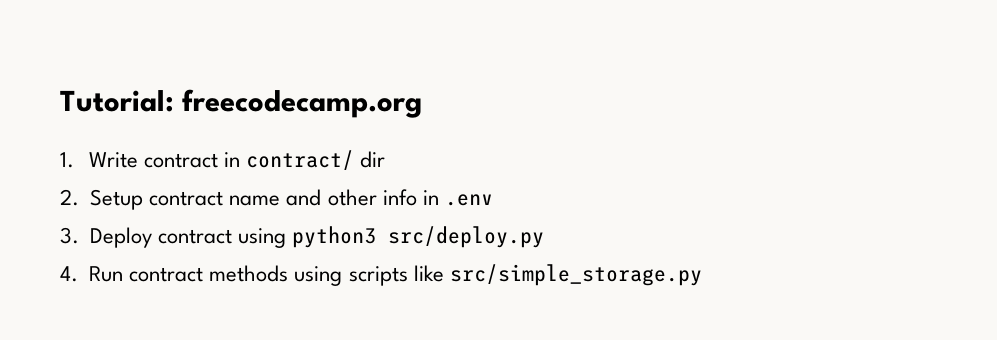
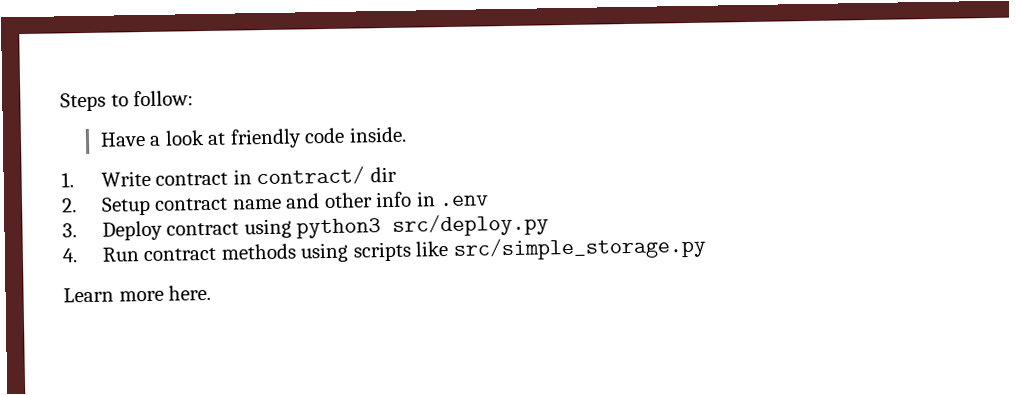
[60,89,423,118] Tutorial: freecodecamp.org -> [60,90,195,112] [99,126,407,149] Steps to follow: // Have a look at friendly code inside.
(702, 275) none -> [63,284,212,303] // Learn more here.

